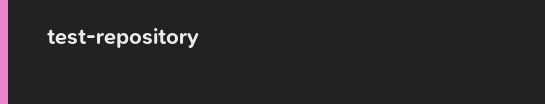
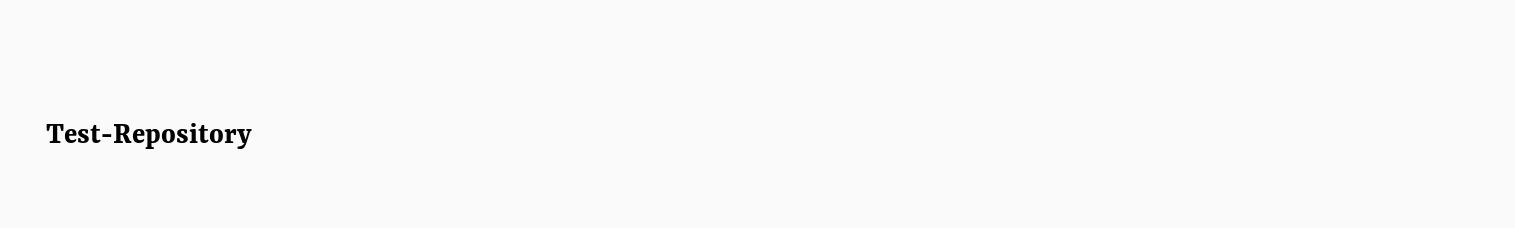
[47,28,199,48] test-repository -> [46,123,252,149] Test-Repository

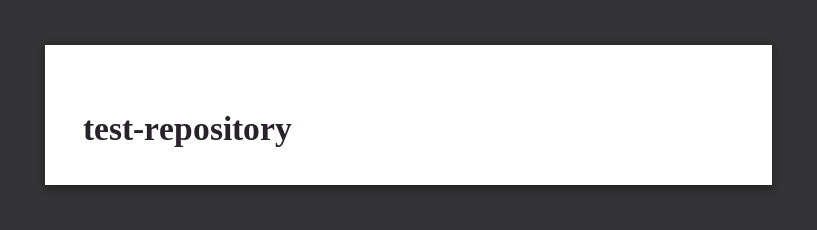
[46,123,252,149] Test-Repository -> [83,116,292,147] test-repository

